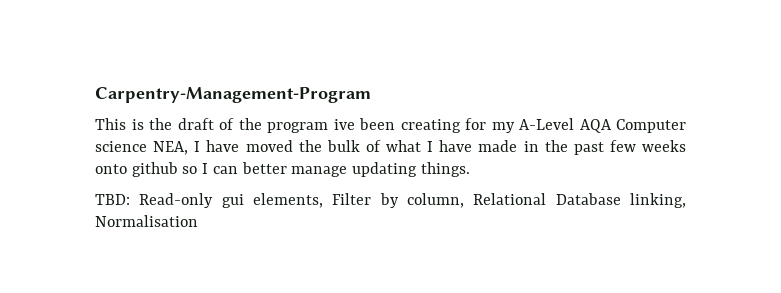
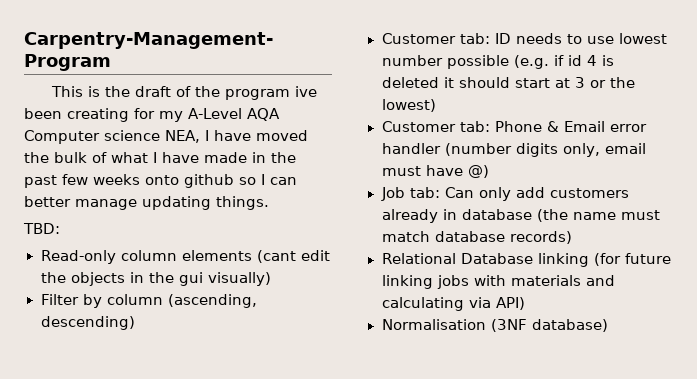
[139,193,686,208] [95,215,198,227] Read-only gui elements, Filter by column, Relational Database linking, Normalisation -> [40,250,330,264] [40,272,271,286] [40,294,258,308] [40,316,135,330] [381,33,667,44] [381,55,614,69] [381,77,635,88] [381,99,436,112] [381,121,647,132] [381,143,646,157] [381,165,489,178] [380,187,629,201] [381,209,660,223] [381,231,572,244] [381,253,671,267] [381,275,615,289] [381,297,525,311] [381,319,608,332] // Read-only column elements (cant edit the objects in the gui visually) // Filter by column (ascending, descending) // Customer tab: ID needs to use lowest number possible (e.g. if id 4 is deleted it should start at 3 or the lowest) // Customer tab: Phone & Email error handler (number digits only, email must have @) // Job tab: Can only add customers already in database (the name must match database records) // Relational Database linking (for future linking jobs with materials and calculating via API) // Normalisation (3NF database)

